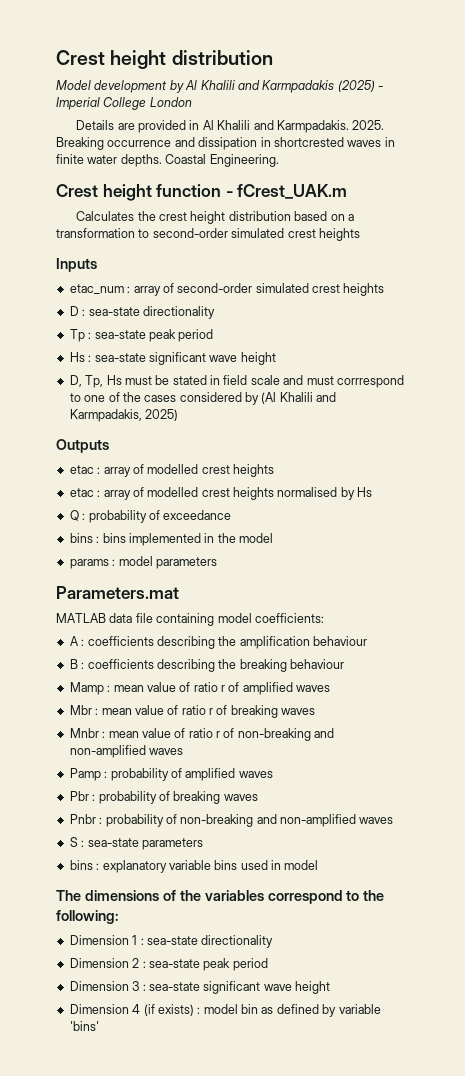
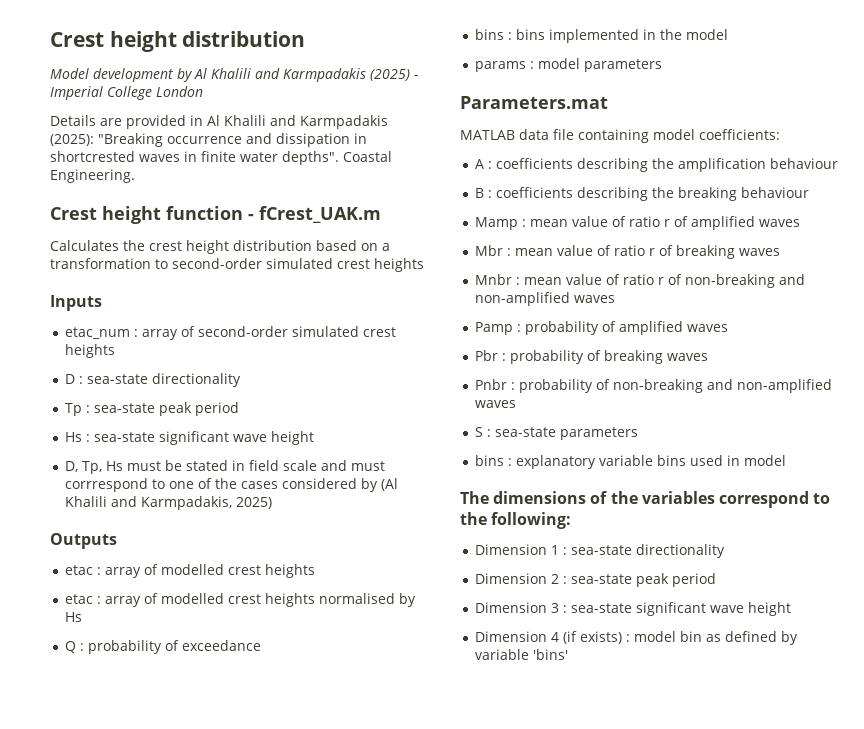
[276,120,385,133] [56,137,104,150] Karmpadakis. 2025. Breaking -> [300,115,388,129] [50,133,163,147] Karmpadakis (2025): "Breaking
[120,154,162,167] depths. -> [282,151,339,165] depths".

